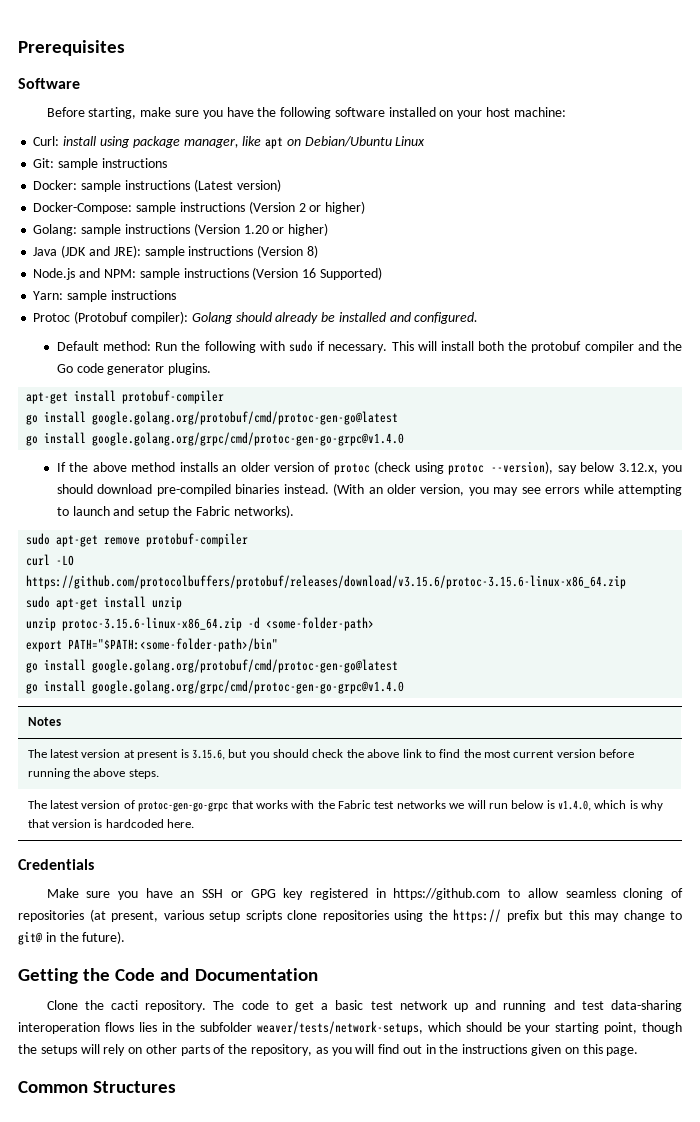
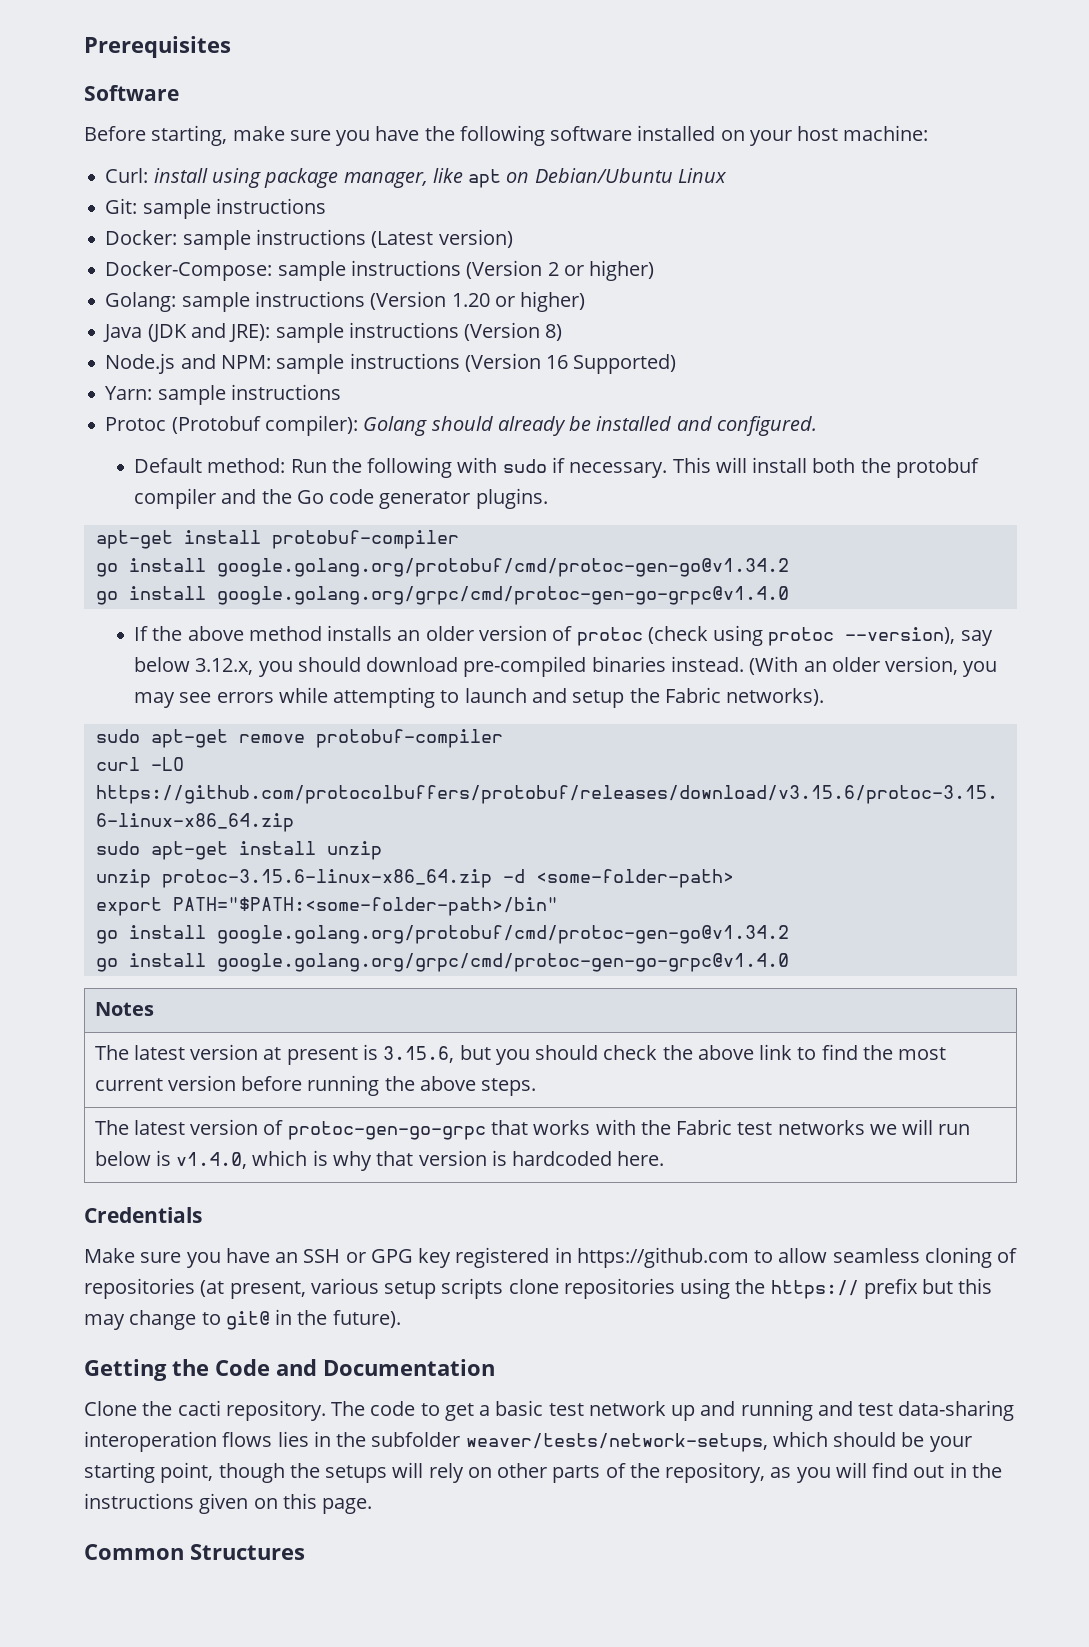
[92,411,399,425] google.golang.org/protobuf/cmd/protoc-gen-go@latest -> [216,558,789,577] google.golang.org/protobuf/cmd/protoc-gen-go@v1.34.2
[92,659,399,673] google.golang.org/protobuf/cmd/protoc-gen-go@latest -> [216,925,789,944] google.golang.org/protobuf/cmd/protoc-gen-go@v1.34.2

